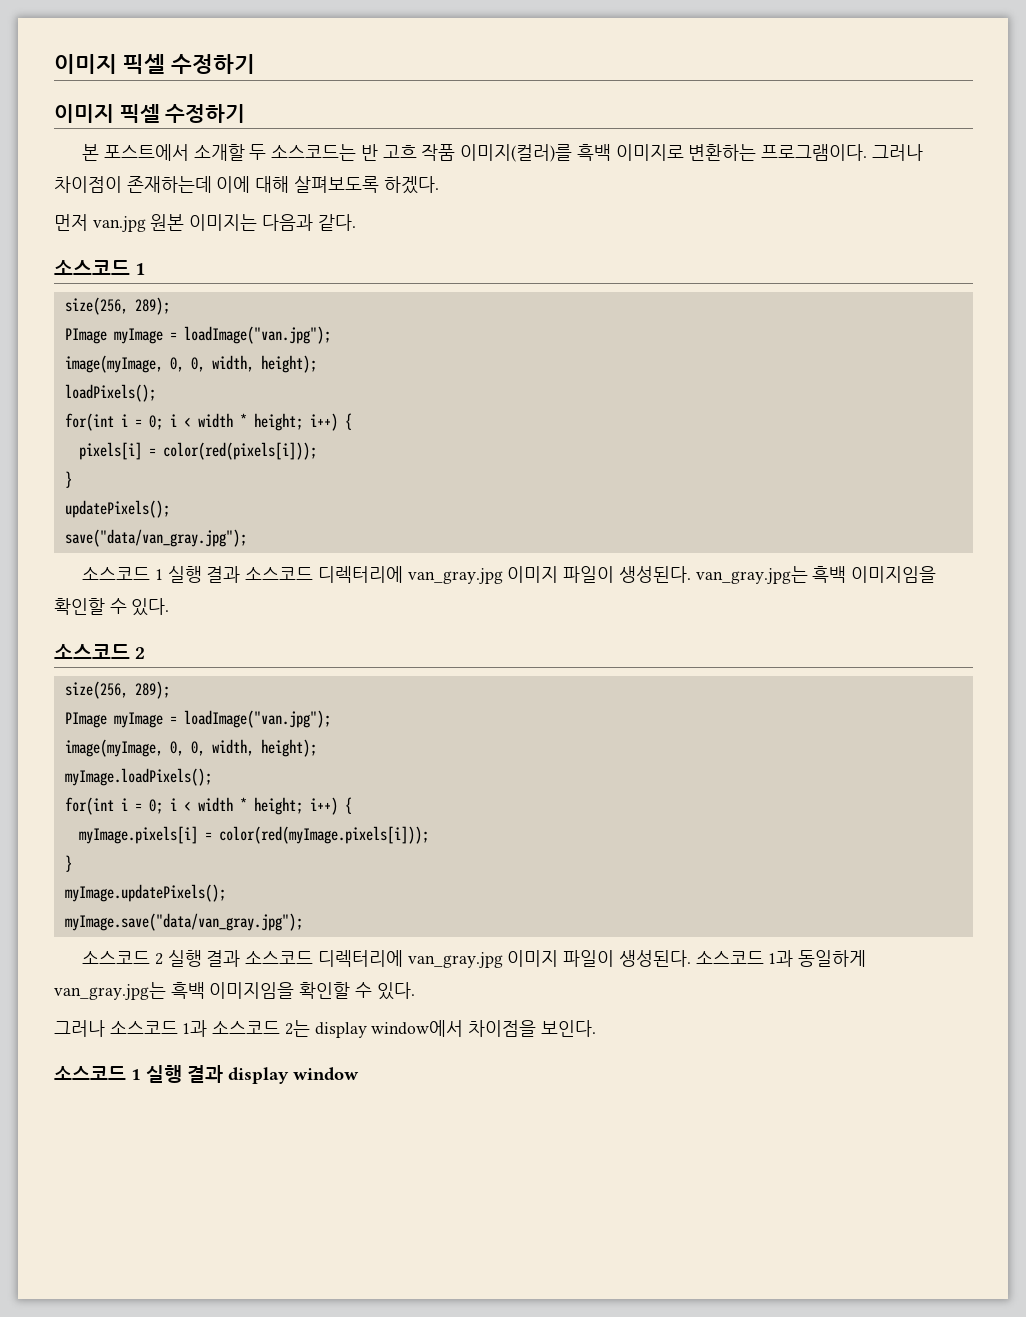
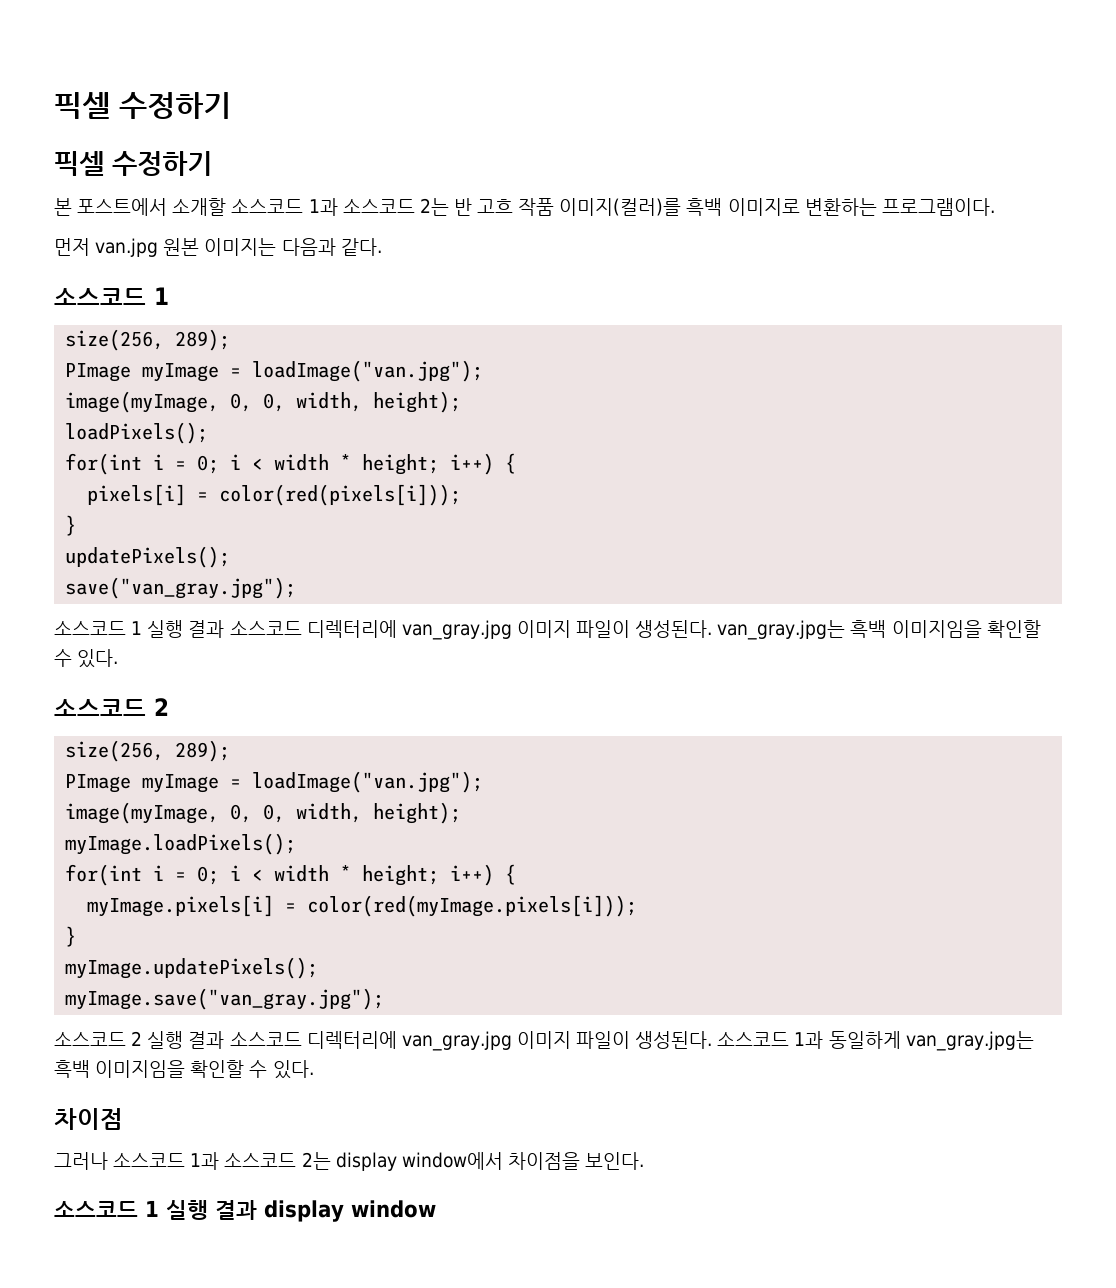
[54,54,255,74] [54,104,114,123] 이미지 픽셀 수정하기 // 이미지 -> [54,92,231,119] 픽셀 수정하기 //
[249,144,357,161] 두 소스코드는 -> [231,198,449,216] 소스코드 1과 소스코드 2는
[871,144,923,161] [54,176,439,194] 그러나 차이점이 존재하는데 이에 대해 살펴보도록 하겠다. -> (995, 207) none
[64,529,247,547] save("data/van_gray.jpg"); -> [65,577,297,599] save("van_gray.jpg");
[64,913,303,931] myImage.save("data/van_gray.jpg"); -> [65,988,385,1010] myImage.save("van_gray.jpg");
(415, 991) none -> [54,1108,123,1130] // 차이점

